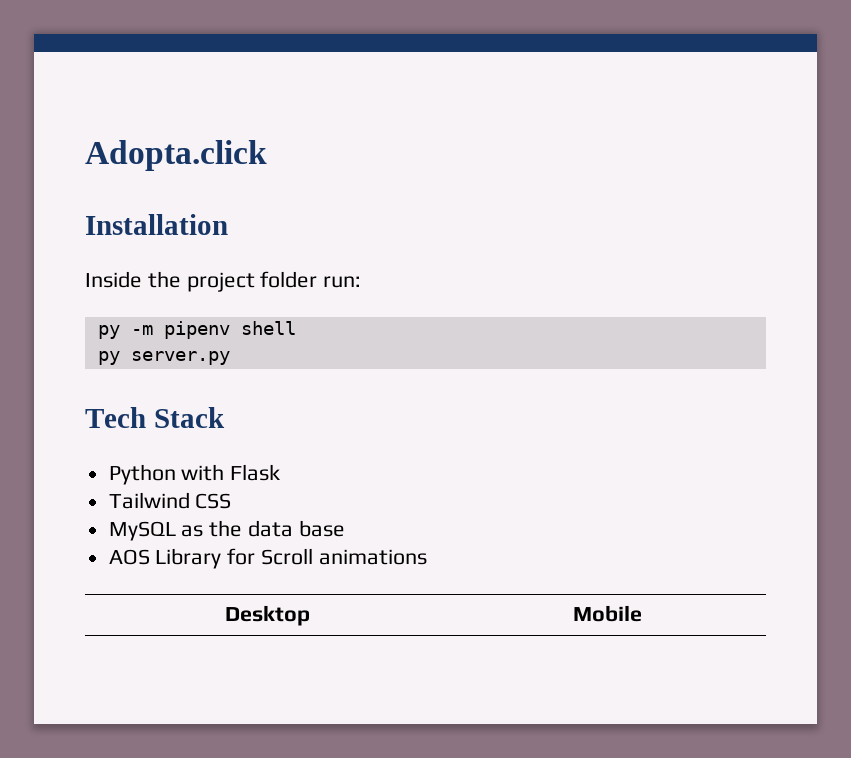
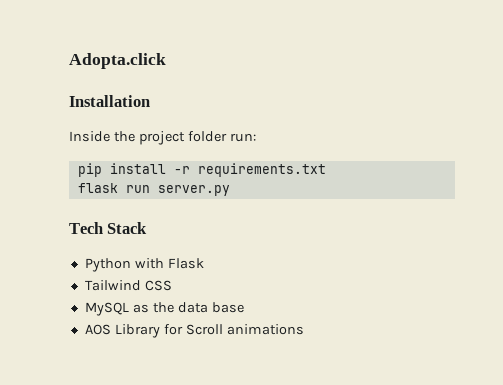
[97,321,296,339] [97,351,120,365] py -m pipenv shell // py -> [77,163,326,177] [77,183,150,193] pip install -r requirements.txt // flask run
[225,605,310,626] [573,605,642,622] // Desktop | Mobile -> (304, 329) none

